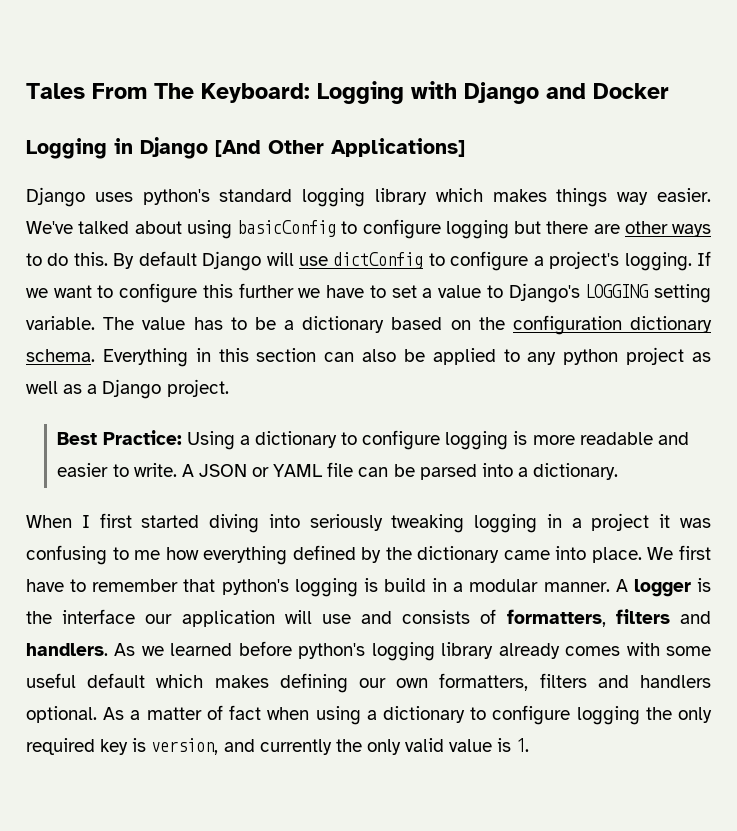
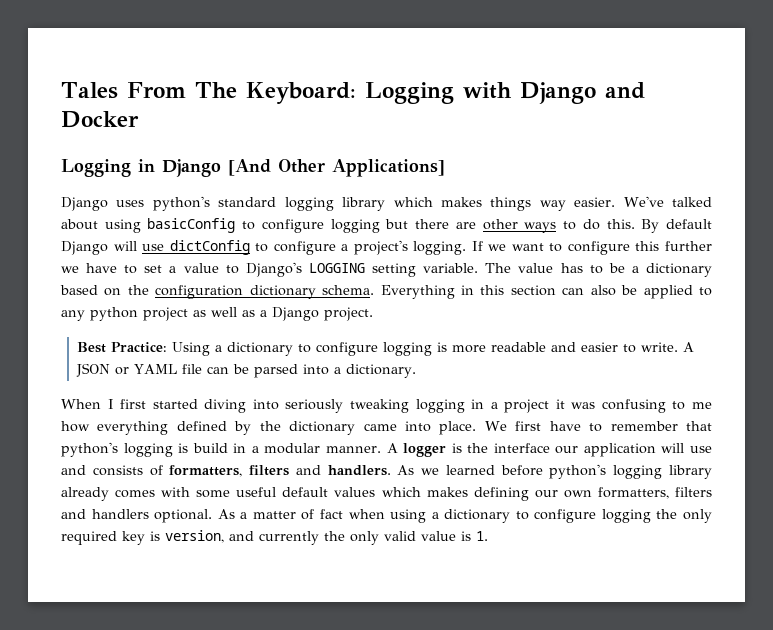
(146, 680) none -> [334,487,376,497] values

